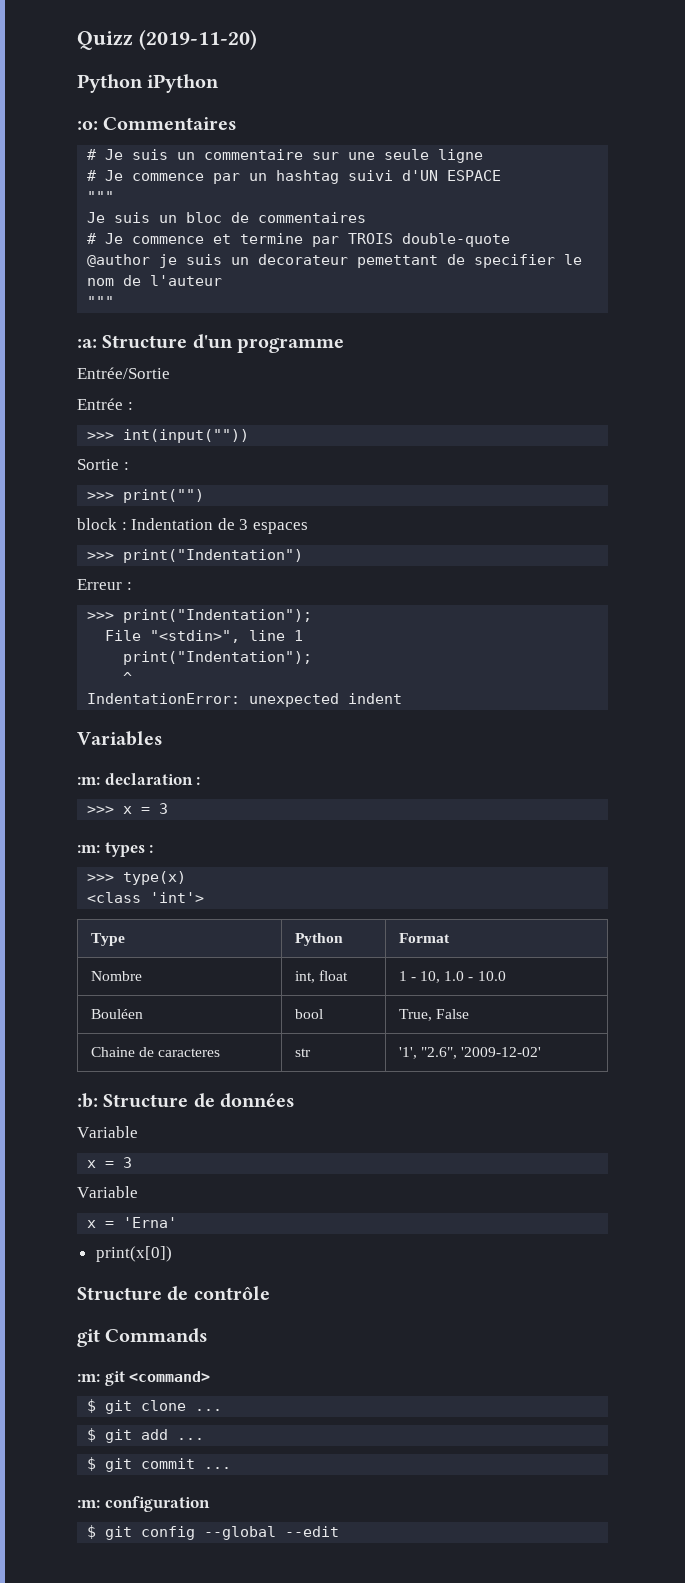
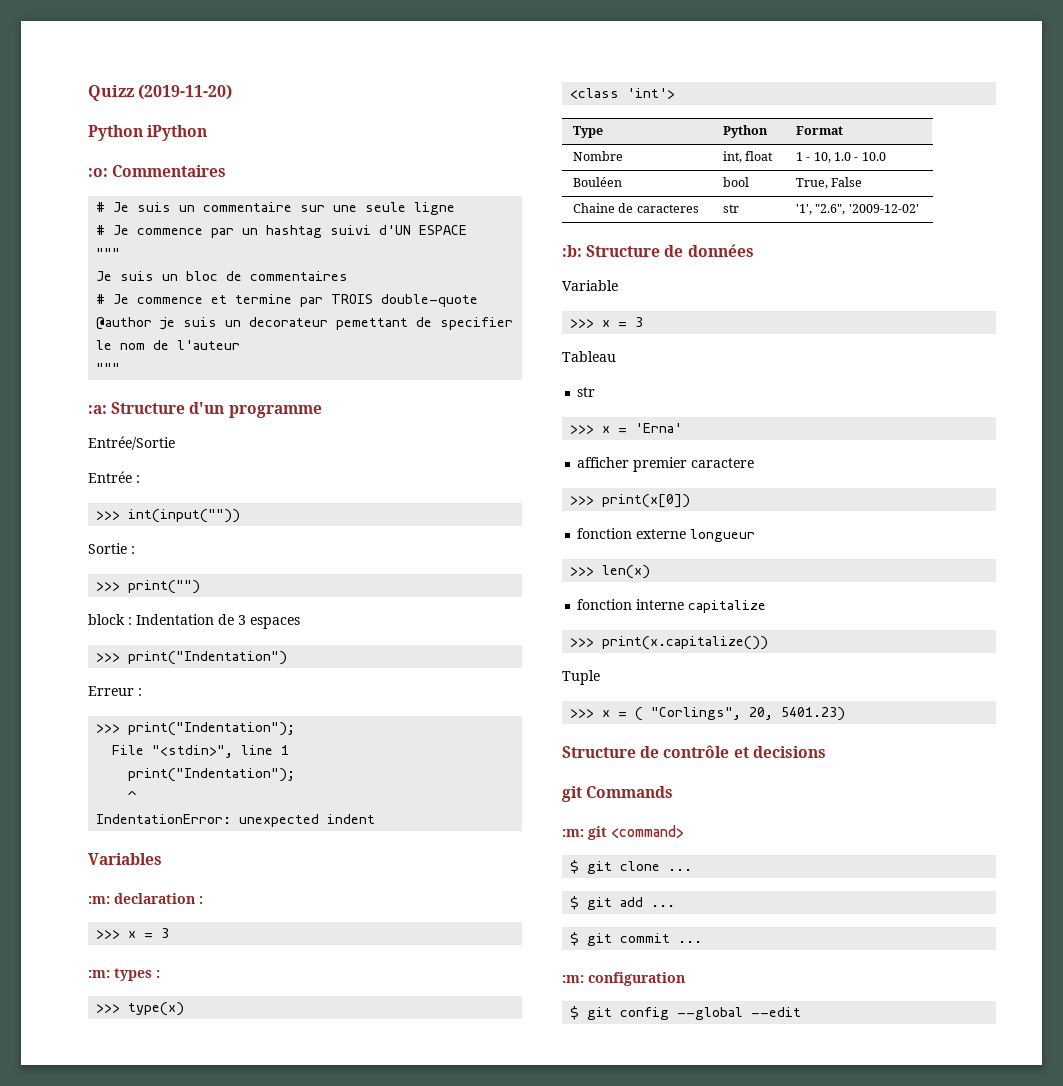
[87,1157,133,1168] [77,1186,138,1198] x = 3 // Variable // -> [570,317,644,328] [562,351,616,362] [577,387,596,397] [570,425,595,434] >>> x = 3 // Tableau // str // >>>
[95,1246,172,1262] print(x[0]) -> [577,457,755,472] [570,494,691,508] [577,528,756,542] [570,565,651,579] [577,599,767,613] [570,636,769,650] [562,670,600,685] [570,707,846,721] afficher premier caractere // >>> print(x[0]) // fonction externe longueur // >>> len(x) // fonction interne capitalize // >>> print(x.capitalize()) // Tuple // >>> x = ( "Corlings", 20, 5401.23)
(270, 1293) none -> [733,746,826,758] et decisions

